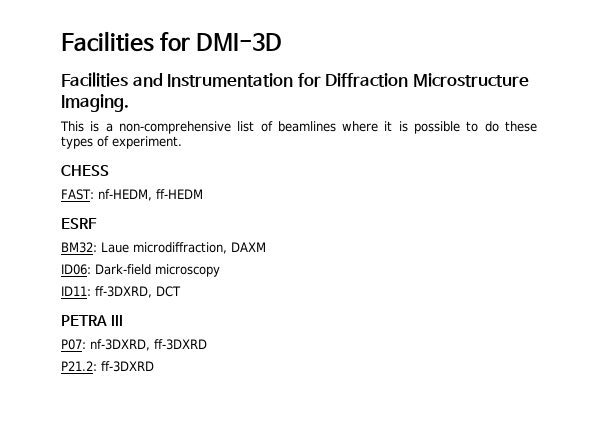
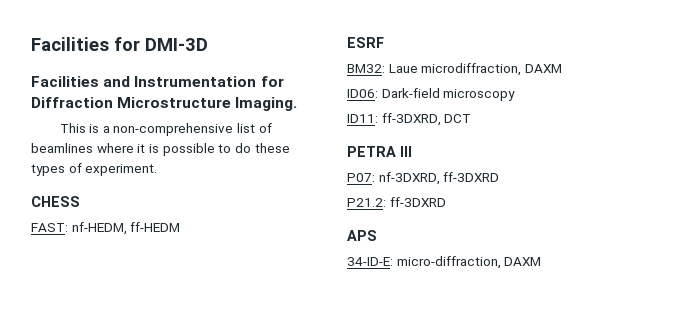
(154, 366) none -> [347,230,377,241] [347,256,542,269] // APS // 34-ID-E: micro-diffraction, DAXM

